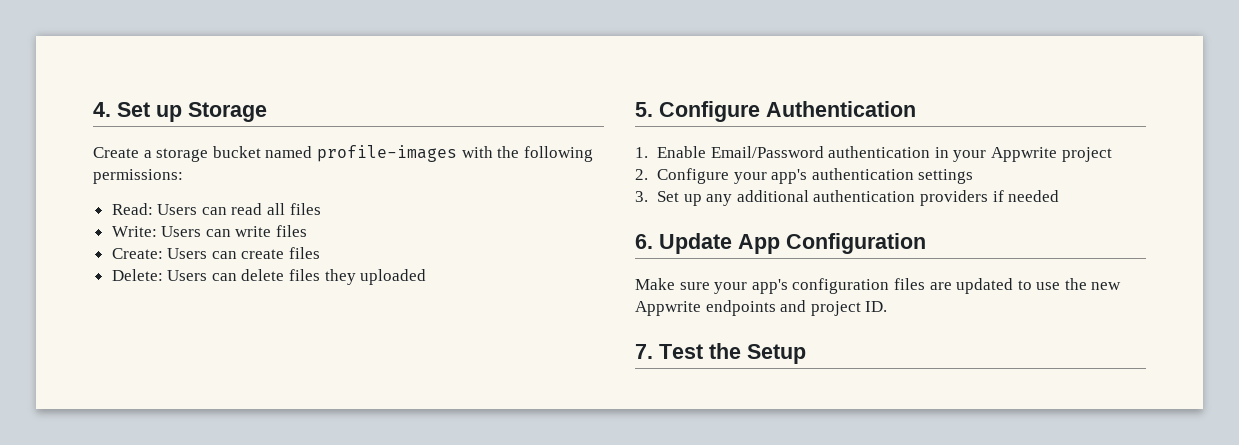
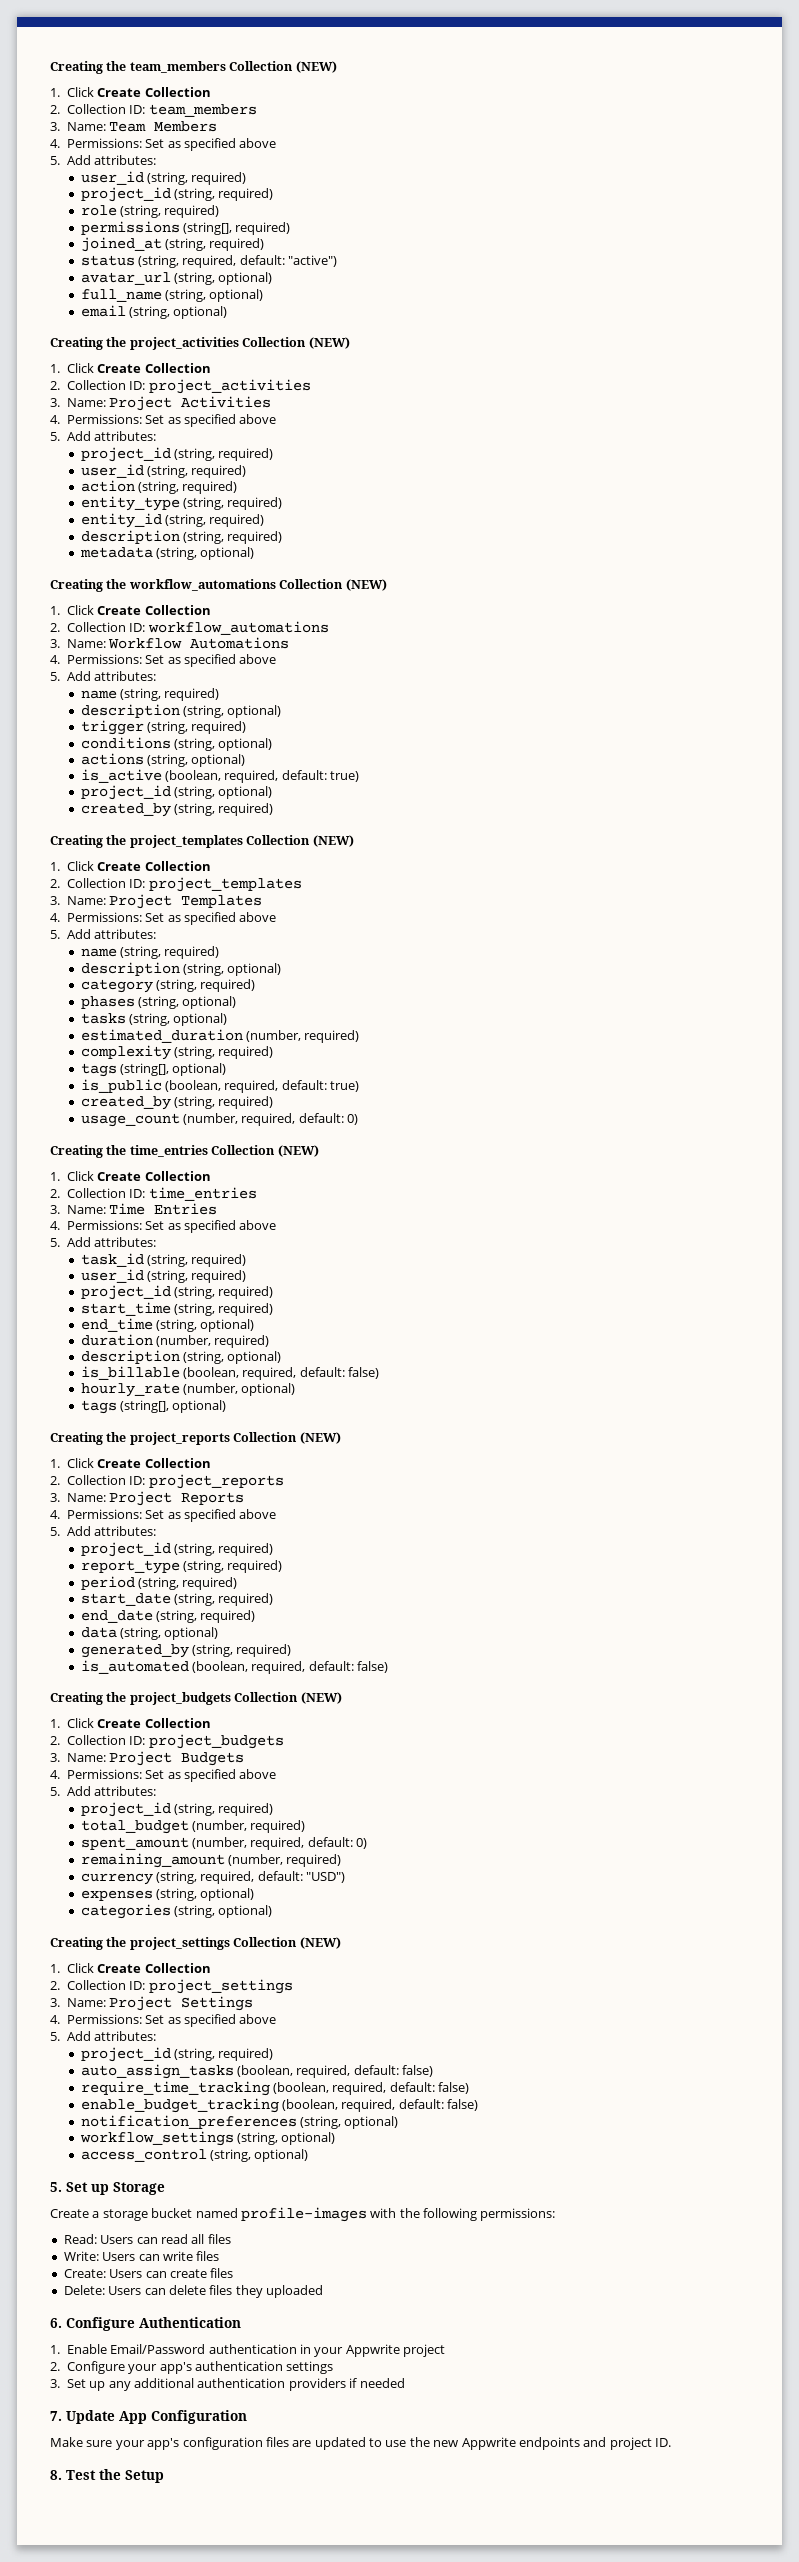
[93,102,111,117] 4. -> [50,61,337,74] [50,87,211,97] [50,104,257,117] [50,121,218,132] [50,138,277,151] [50,155,157,165] [80,171,247,185] [80,187,274,202] [80,205,220,218] [80,221,291,235] [80,237,265,252] [80,255,338,268] [80,272,273,285] [80,289,264,302] [80,305,228,319] [50,337,350,350] [50,363,211,373] [50,379,311,394] [50,396,272,411] [50,414,277,427] [50,431,157,441] [80,447,274,462] [80,464,247,478] [80,480,238,494] [80,496,283,511] [80,513,265,528] [80,530,283,544] [79,547,255,560] [50,579,387,592] [50,605,211,615] [50,621,329,635] [50,637,290,649] [50,654,277,667] [50,671,157,681] [80,688,220,701] [80,704,282,718] [80,720,247,735] [80,737,273,751] [80,753,246,767] [80,769,360,783] [80,785,273,800] [80,803,274,817] [50,835,354,848] [50,861,211,871] [50,877,302,892] [50,894,263,909] [50,912,277,925] [50,929,157,939] [80,946,220,959] [80,962,282,976] [80,979,256,993] [80,996,237,1009] [80,1013,228,1026] [80,1029,360,1043] [80,1045,274,1060] [80,1063,227,1077] [80,1079,360,1093] [80,1096,274,1110] [80,1113,359,1127] [50,1145,319,1158] [50,1171,211,1181] [50,1187,257,1201] [50,1203,218,1215] [50,1220,277,1233] [50,1237,157,1247] [80,1253,247,1267] [80,1269,247,1283] [80,1285,274,1300] [80,1302,274,1316] [80,1318,255,1332] [80,1334,270,1348] [80,1350,282,1364] [80,1366,380,1380] [80,1383,296,1397] [80,1400,227,1414] [50,1432,341,1445] [50,1458,211,1468] [50,1474,284,1489] [50,1491,245,1506] [50,1509,277,1522] [50,1526,157,1536] [80,1542,274,1557] [80,1560,283,1574] [80,1576,238,1590] [80,1593,274,1606] [80,1610,256,1623] [80,1627,219,1640] [80,1644,292,1658] [80,1660,389,1674] [50,1692,342,1705] [50,1718,211,1728] [50,1734,284,1749] [50,1751,245,1766] [50,1769,277,1782] [50,1786,157,1796] [80,1802,274,1817] [80,1820,306,1834] [80,1837,368,1850] [80,1853,342,1868] [80,1871,346,1885] [80,1888,255,1901] [80,1904,273,1919] [50,1937,341,1950] [50,1963,211,1973] [50,1979,293,1994] [50,1996,254,2011] [50,2014,277,2027] [50,2031,157,2041] [80,2047,274,2062] [80,2064,434,2079] [80,2081,470,2096] [80,2098,479,2113] [80,2115,399,2129] [79,2131,336,2146] [80,2149,309,2162] [50,2182,62,2192] Creating the team_members Collection (NEW) // 1. Click Create Collection // 2. Collection ID: team_members // 3. Name: Team Members // 4. Permissions: Set as specified above // 5. Add attributes: // user_id (string, required) // project_id (string, required) // role (string, required) // permissions (string[], required) // joined_at (string, required) // status (string, required, default: "active") // avatar_url (string, optional) // full_name (string, optional) // email (string, optional) // Creating the project_activities Collection (NEW) // 1. Click Create Collection // 2. Collection ID: project_activities // 3. Name: Project Activities // 4. Permissions: Set as specified above // 5. Add attributes: // project_id (string, required) // user_id (string, required) // action (string, required) // entity_type (string, required) // entity_id (string, required) // description (string, required) // metadata (string, optional) // Creating the workflow_automations Collection (NEW) // 1. Click Create Collection // 2. Collection ID: workflow_automations // 3. Name: Workflow Automations // 4. Permissions: Set as specified above // 5. Add attributes: // name (string, required) // description (string, optional) // trigger (string, required) // conditions (string, optional) // actions (string, optional) // is_active (boolean, required, default: true) // project_id (string, optional) // created_by (string, required) // Creating the project_templates Collection (NEW) // 1. Click Create Collection // 2. Collection ID: project_templates // 3. Name: Project Templates // 4. Permissions: Set as specified above // 5. Add attributes: // name (string, required) // description (string, optional) // category (string, required) // phases (string, optional) // tasks (string, optional) // estimated_duration (number, required) // complexity (string, required) // tags (string[], optional) // is_public (boolean, required, default: true) // created_by (string, required) // usage_count (number, required, default: 0) // Creating the time_entries Collection (NEW) // 1. Click Create Collection // 2. Collection ID: time_entries // 3. Name: Time Entries // 4. Permissions: Set as specified above // 5. Add attributes: // task_id (string, required) // user_id (string, required) // project_id (string, required) // start_time (string, required) // end_time (string, optional) // duration (number, required) // description (string, optional) // is_billable (boolean, required, default: false) // hourly_rate (number, optional) // tags (string[], optional) // Creating the project_reports Collection (NEW) // 1. Click Create Collection // 2. Collection ID: project_reports // 3. Name: Project Reports // 4. Permissions: Set as specified above // 5. Add attributes: // project_id (string, required) // report_type (string, required) // period (string, required) // start_date (string, required) // end_date (string, required) // data (string, optional) // generated_by (string, required) // is_automated (boolean, required, default: false) // Creating the project_budgets Collection (NEW) // 1. Click Create Collection // 2. Collection ID: project_budgets // 3. Name: Project Budgets // 4. Permissions: Set as specified above // 5. Add attributes: // project_id (string, required) // total_budget (number, required) // spent_amount (number, required, default: 0) // remaining_amount (number, required) // currency (string, required, default: "USD") // expenses (string, optional) // categories (string, optional) // Creating the project_settings Collection (NEW) // 1. Click Create Collection // 2. Collection ID: project_settings // 3. Name: Project Settings // 4. Permissions: Set as specified above // 5. Add attributes: // project_id (string, required) // auto_assign_tasks (boolean, required, default: false) // require_time_tracking (boolean, required, default: false) // enable_budget_tracking (boolean, required, default: false) // notification_preferences (string, optional) // workflow_settings (string, optional) // access_control (string, optional) // 5.
[635,102,653,117] 5. -> [50,2318,62,2328] 6.
[635,234,653,249] 6. -> [50,2411,62,2421] 7.
[635,344,653,359] 7. -> [50,2470,62,2480] 8.

